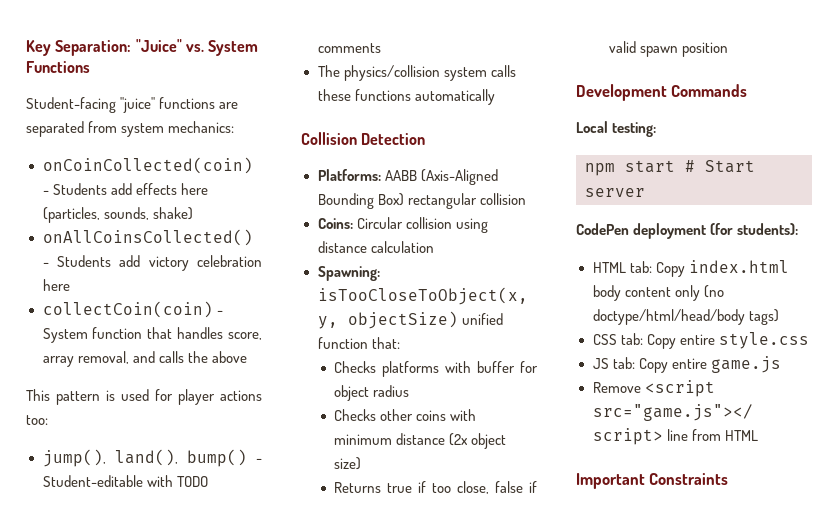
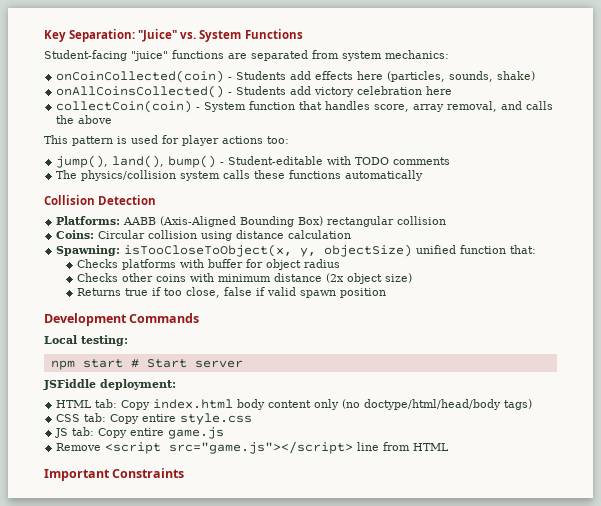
[576,223,799,239] CodePen deployment (for students): -> [43,379,176,390] JSFiddle deployment:

